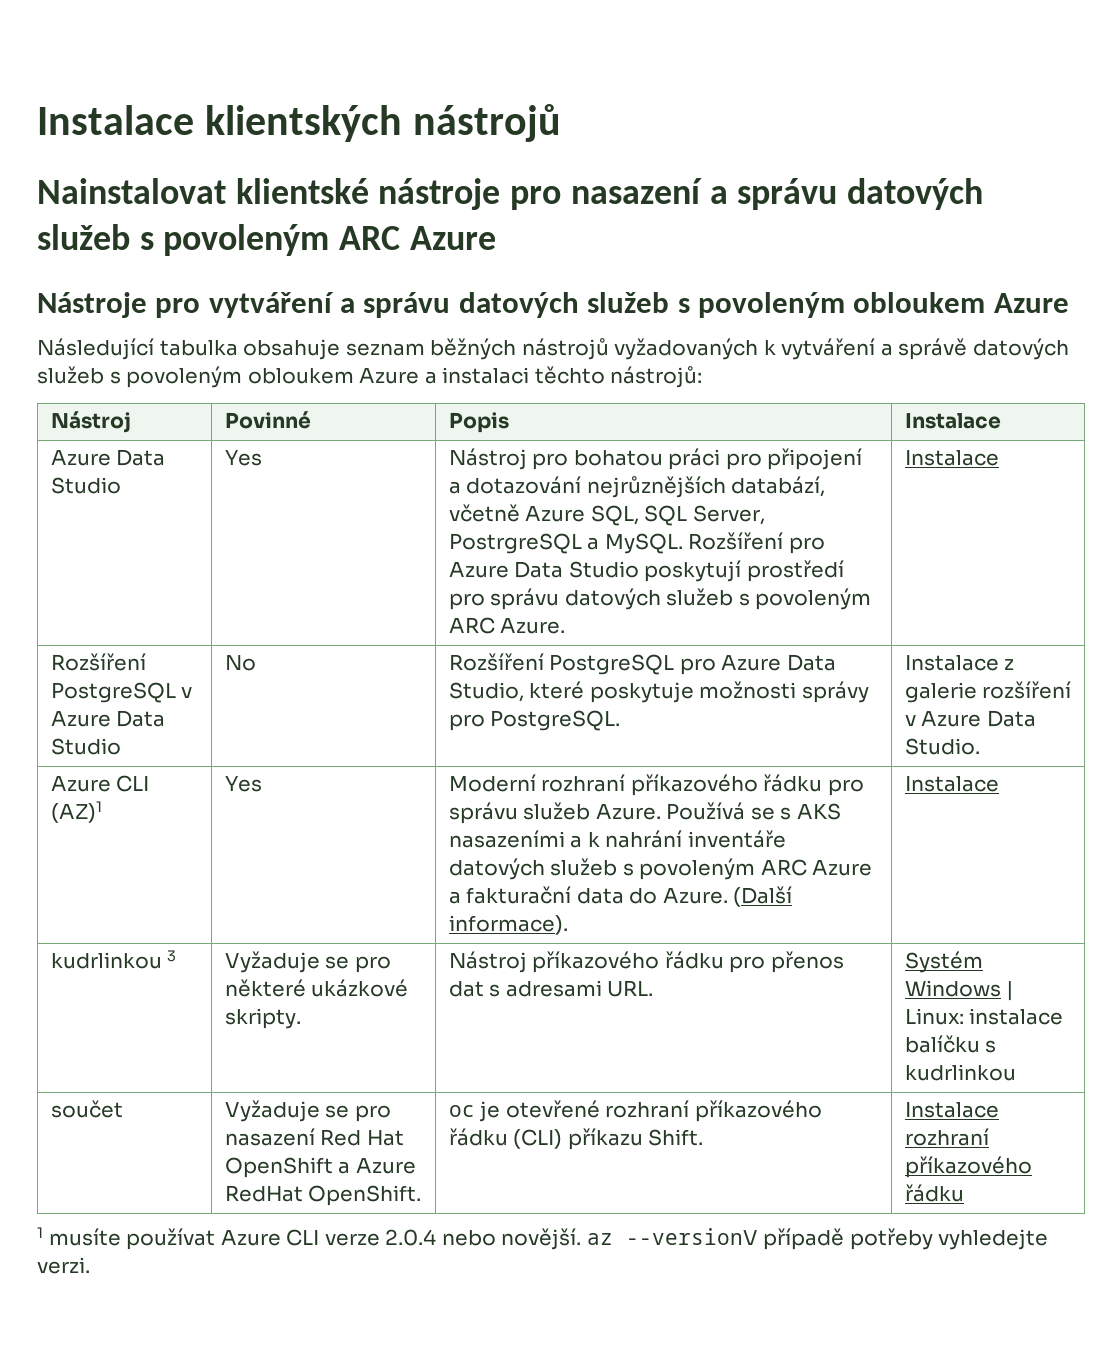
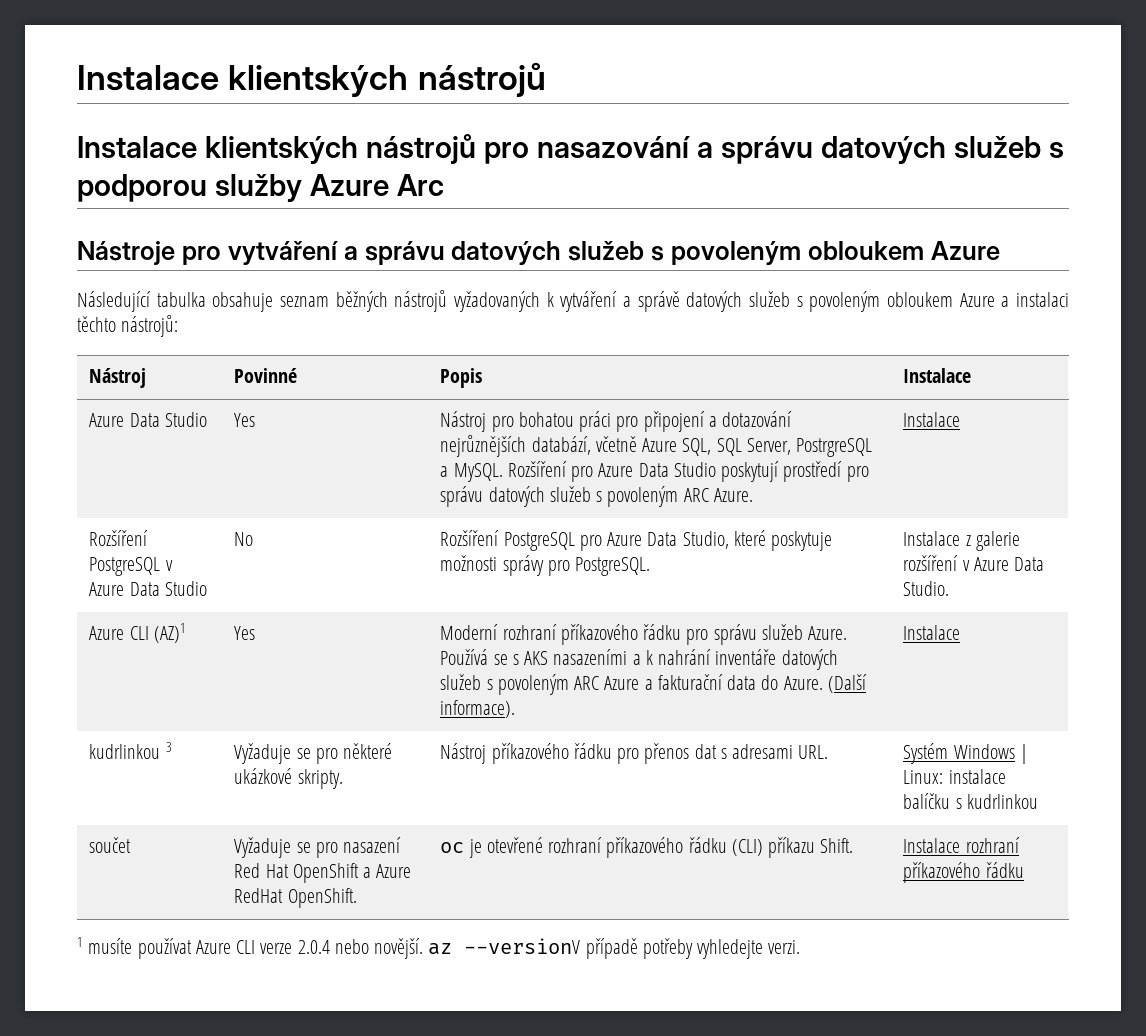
[37,178,984,210] [37,224,496,256] Nainstalovat klientské nástroje pro nasazení a správu datových služeb s povoleným ARC Azure -> [77,134,1064,164] [77,174,444,202] Instalace klientských nástrojů pro nasazování a správu datových služeb s podporou služby Azure Arc

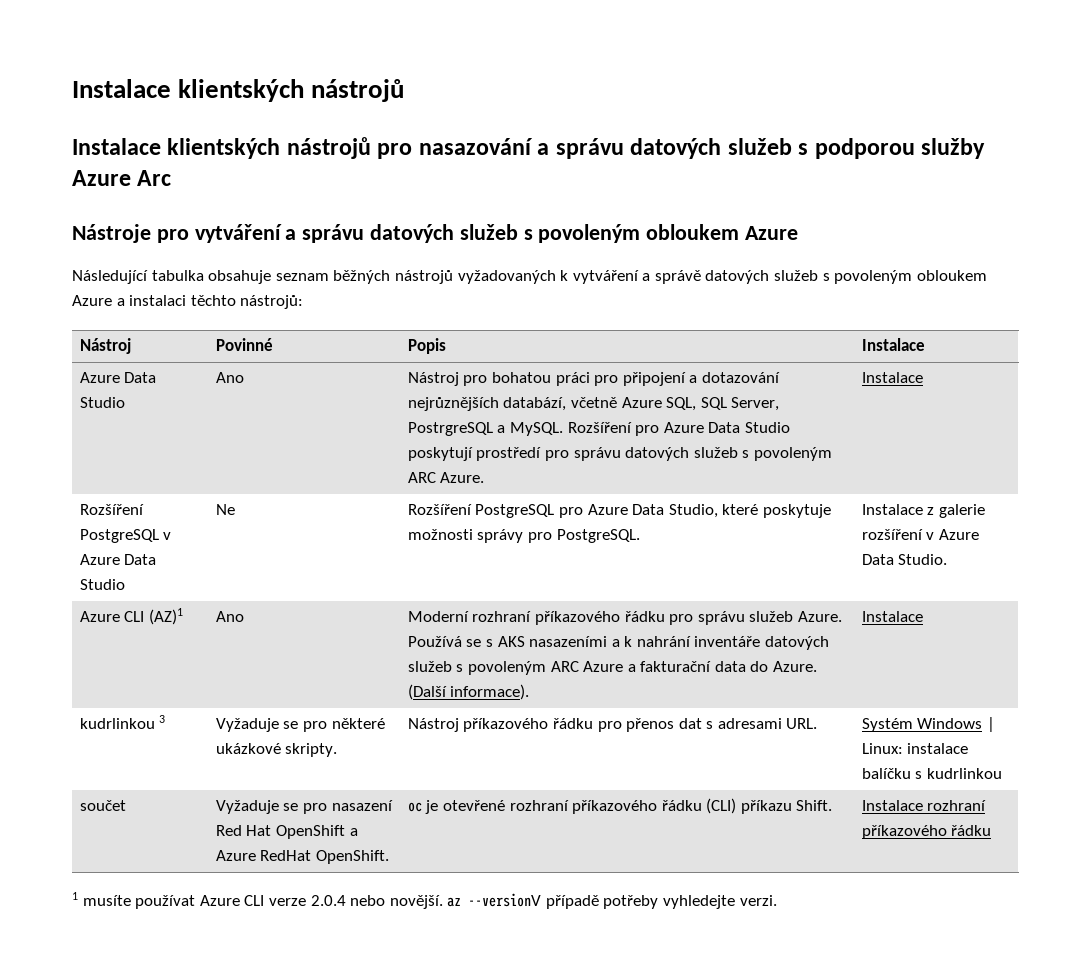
[234,413,256,427] Yes -> [215,372,244,383] Ano
[234,532,254,546] No -> [215,504,235,515] Ne
[234,626,256,640] Yes -> [215,611,244,622] Ano

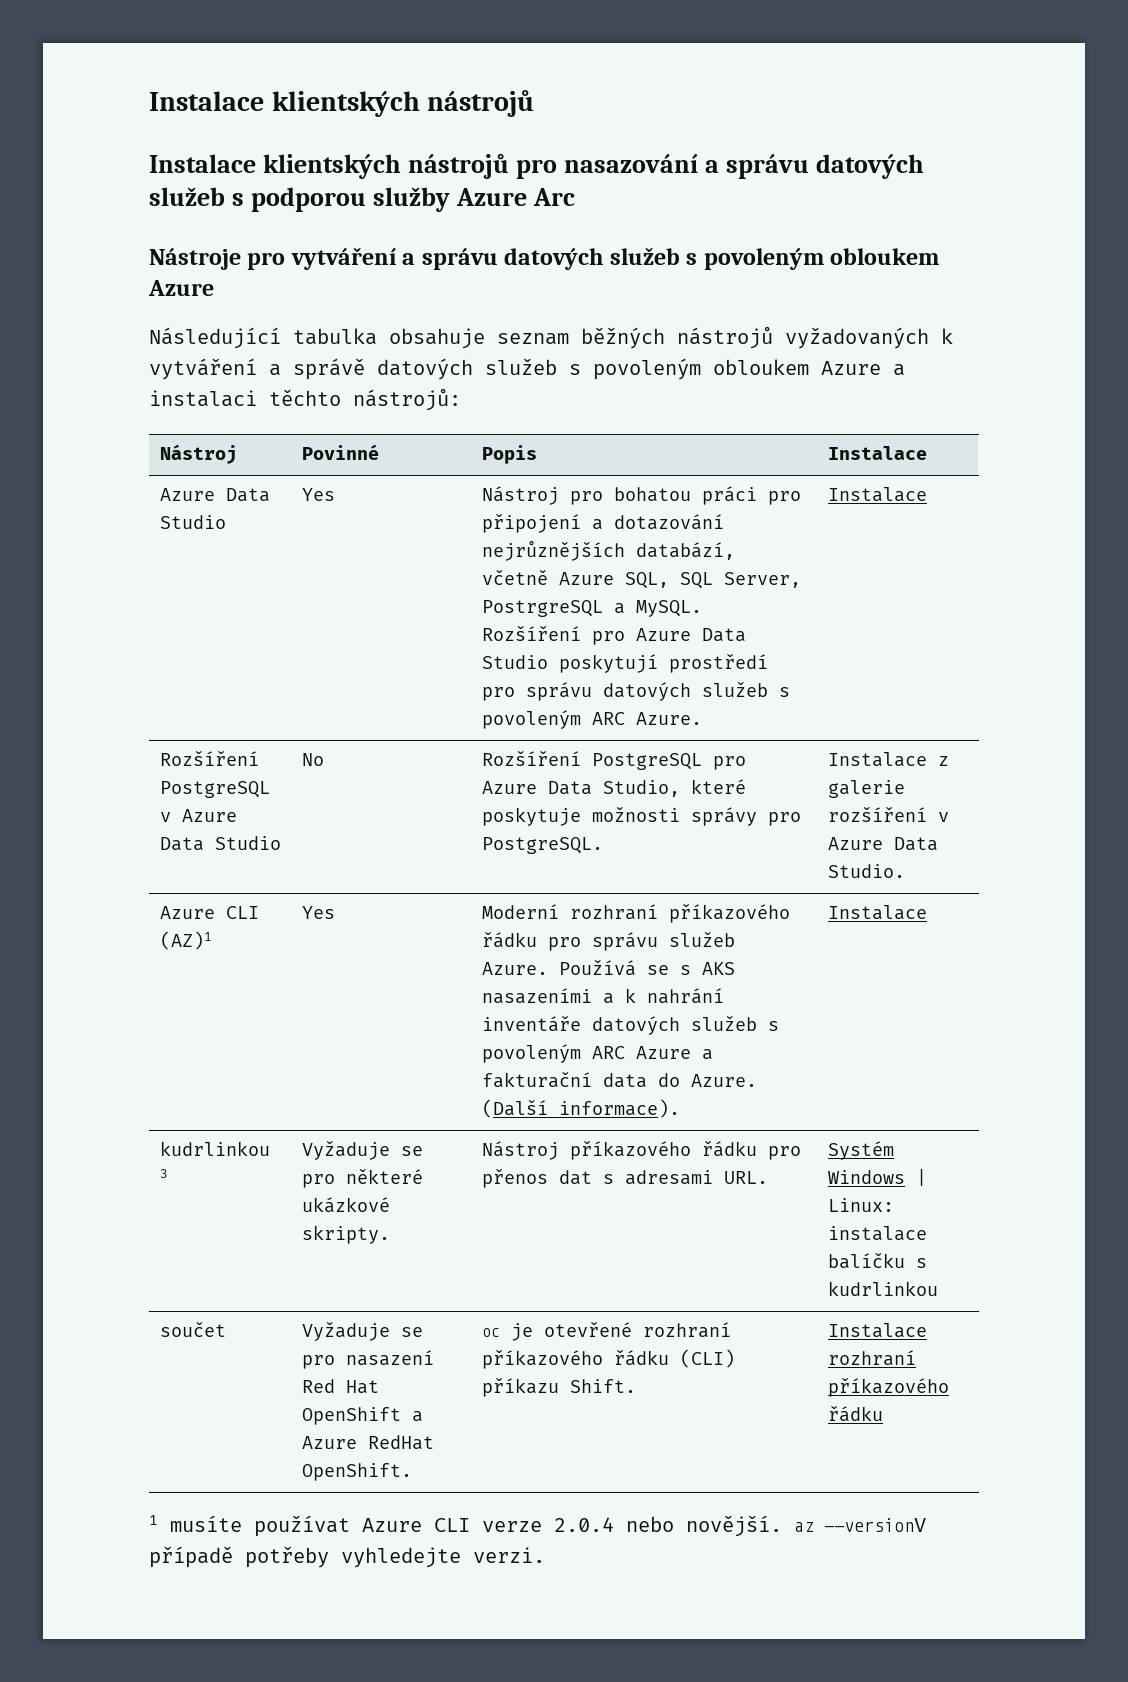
[215,372,244,383] Ano -> [301,488,335,501] Yes
[215,504,235,515] Ne -> [301,753,324,766] No
[215,611,244,622] Ano -> [301,906,335,919] Yes

